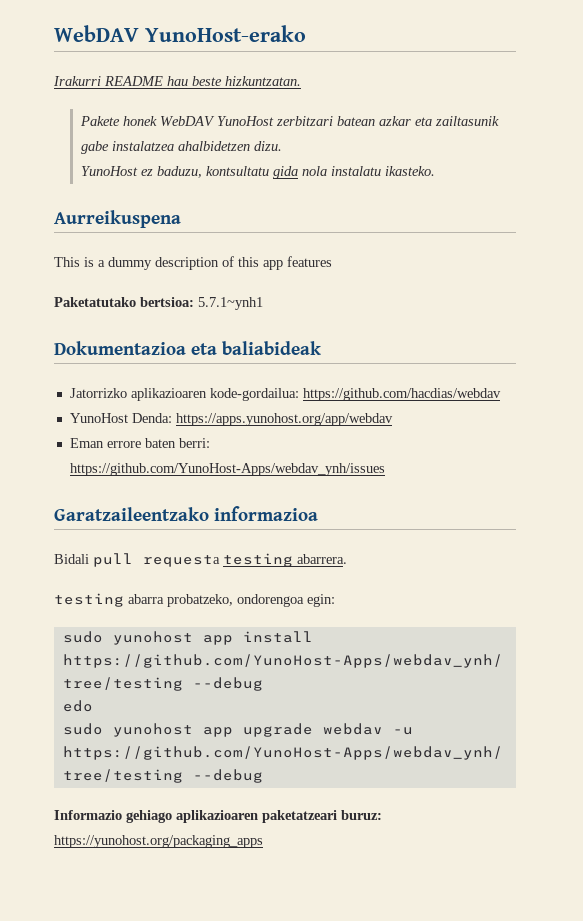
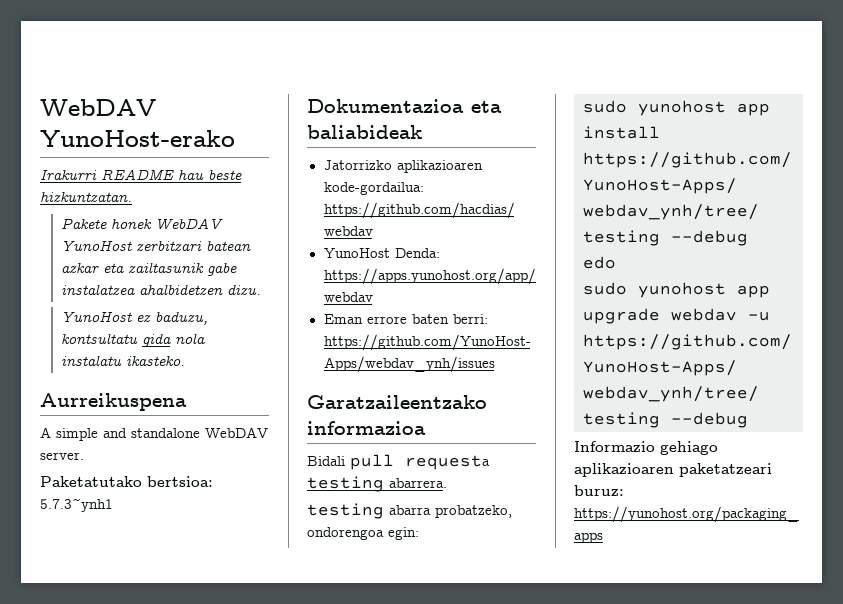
[54,256,332,270] This is a dummy description of this app features -> [40,427,268,441] [40,452,84,460] A simple and standalone WebDAV server.
[198,297,263,310] 5.7.1~ynh1 -> [40,498,113,512] 5.7.3~ynh1

